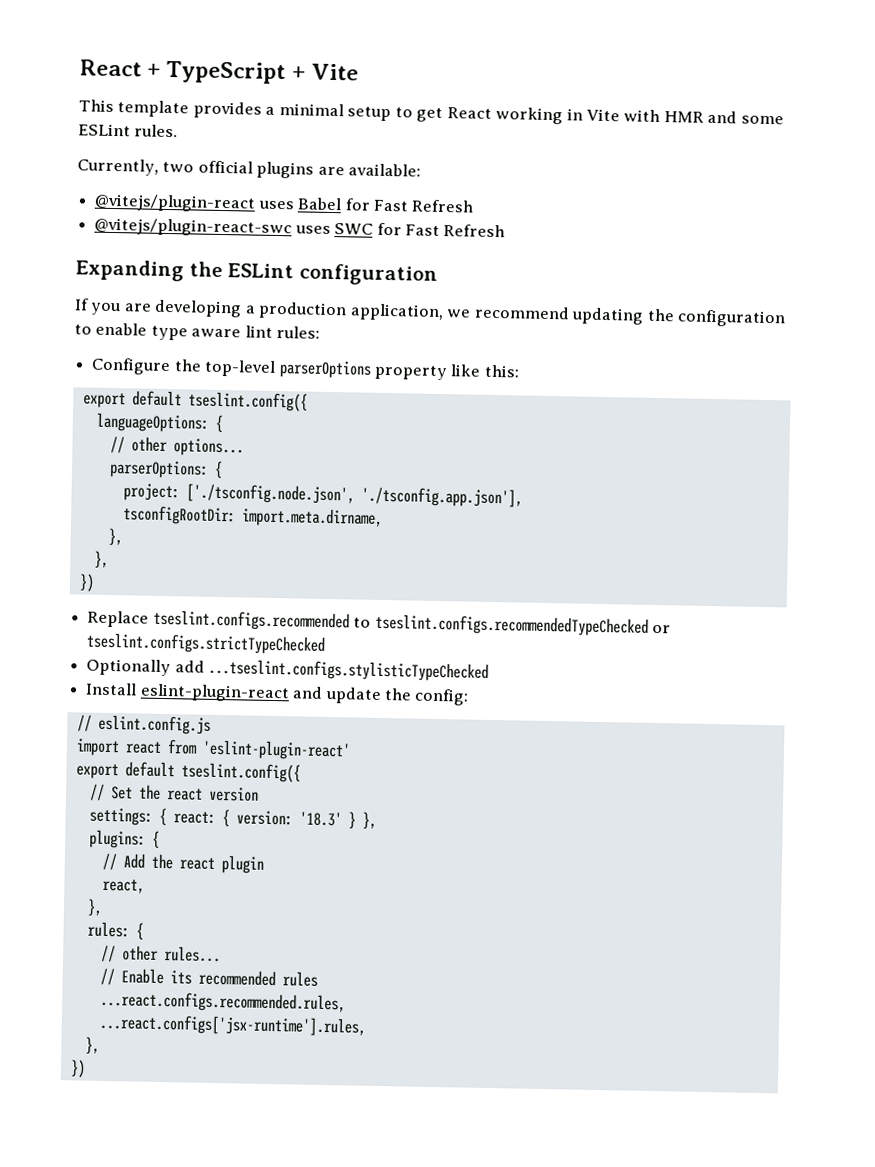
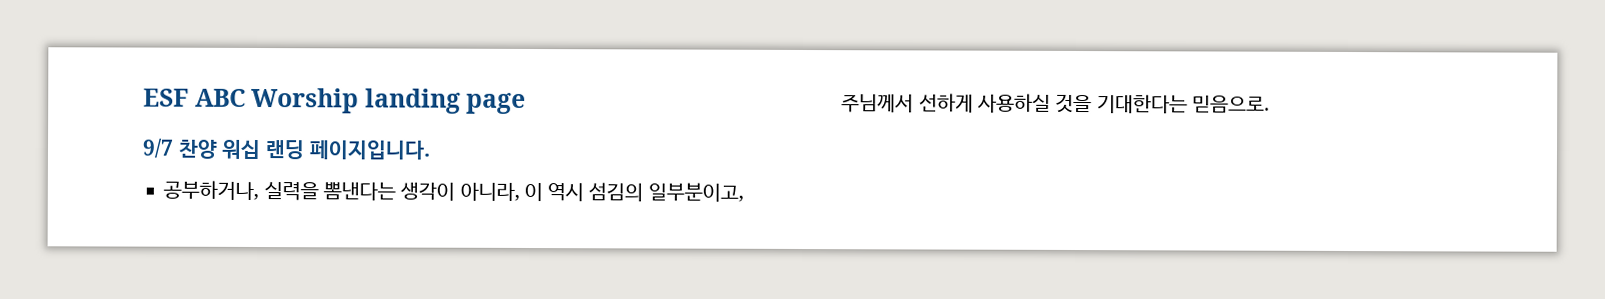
[79,59,359,85] [78,99,784,125] [78,123,179,138] [77,158,422,179] [94,193,475,213] [94,217,506,238] [75,259,438,286] [74,298,787,328] [74,322,321,341] [91,357,520,381] [82,390,308,412] [95,412,224,433] [109,435,244,457] [108,459,223,479] [122,483,523,508] [122,505,383,528] [107,527,123,546] [93,550,109,568] [78,573,95,592] [87,609,671,637] [86,632,327,655] [86,658,490,682] [85,682,470,706] [76,714,211,735] [75,738,351,761] [75,761,301,783] [88,783,259,802] [88,807,377,829] [88,829,160,849] [101,852,264,874] [101,878,145,894] [86,898,103,916] [86,921,144,940] [100,944,221,963] [99,967,318,987] [99,990,346,1014] [98,1013,367,1037] [84,1036,100,1054] [69,1059,86,1078] React + TypeScript + Vite // This template provides a minimal setup to get React working in Vite with HMR and some ESLint rules. // Currently, two official plugins are available: // @vitejs/plugin-react uses Babel for Fast Refresh // @vitejs/plugin-react-swc uses SWC for Fast Refresh // Expanding the ESLint configuration // If you are developing a production application, we recommend updating the configuration to enable type aware lint rules: // Configure the top-level parserOptions property like this: // export default tseslint.config({ // languageOptions: { // // other options... // parserOptions: { // project: ['./tsconfig.node.json', './tsconfig.app.json'], // tsconfigRootDir: import.meta.dirname, // }, // }, // }) // Replace tseslint.configs.recommended to tseslint.configs.recommendedTypeChecked or tseslint.configs.strictTypeChecked // Optionally add ...tseslint.configs.stylisticTypeChecked // Install eslint-plugin-react and update the config: // // eslint.config.js // import react from 'eslint-plugin-react' // export default tseslint.config({ // // Set the react version // settings: { react: { version: '18.3' } }, // plugins: { // // Add the react plugin // react, // }, // rules: { // // other rules... // // Enable its recommended rules // ...react.configs.recommended.rules, // ...react.configs['jsx-runtime'].rules, // }, // }) -> [143,87,527,114] [142,138,431,160] [163,180,744,202] [841,93,1270,114] ESF ABC Worship landing page // 9/7 찬양 워십 랜딩 페이지입니다. // 공부하거나, 실력을 뽐낸다는 생각이 아니라, 이 역시 섬김의 일부분이고, 주님께서 선하게 사용하실 것을 기대한다는 믿음으로.

